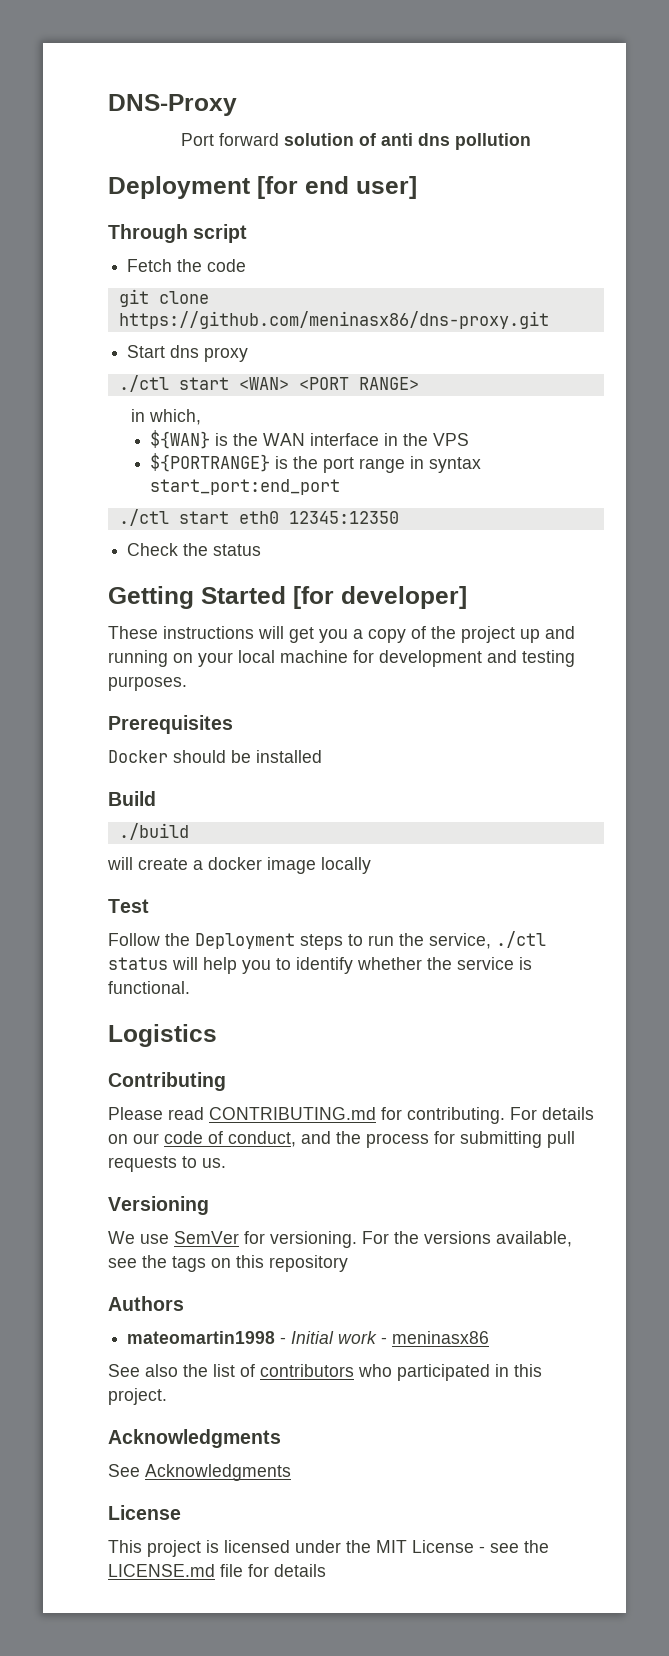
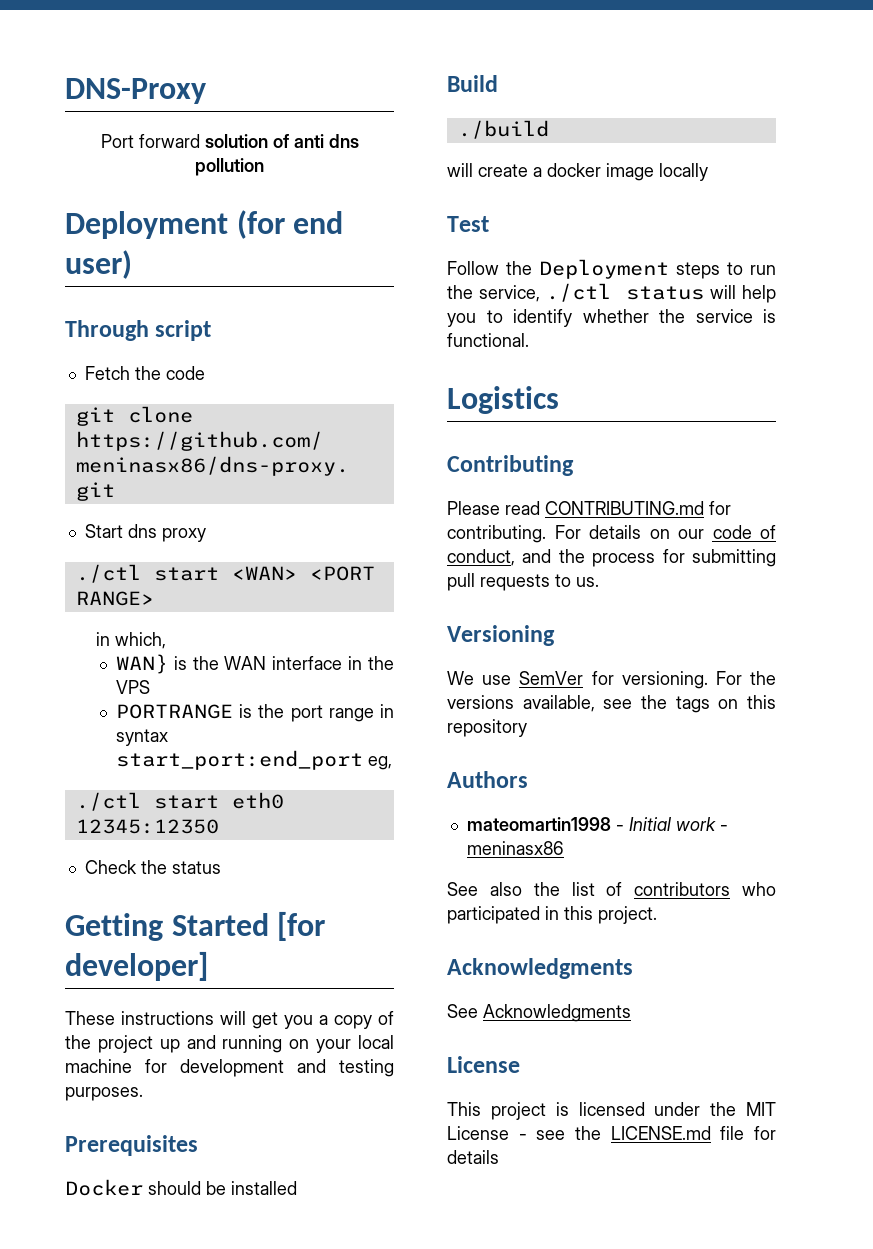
[257,176,417,199] [for end user] -> [236,210,344,239] [65,250,132,279] (for end user)
[150,430,211,449] ${WAN} -> [115,654,168,674] WAN}
[150,453,271,472] ${PORTRANGE} -> [115,704,233,719] PORTRANGE
(341, 487) none -> [367,756,392,770] eg,

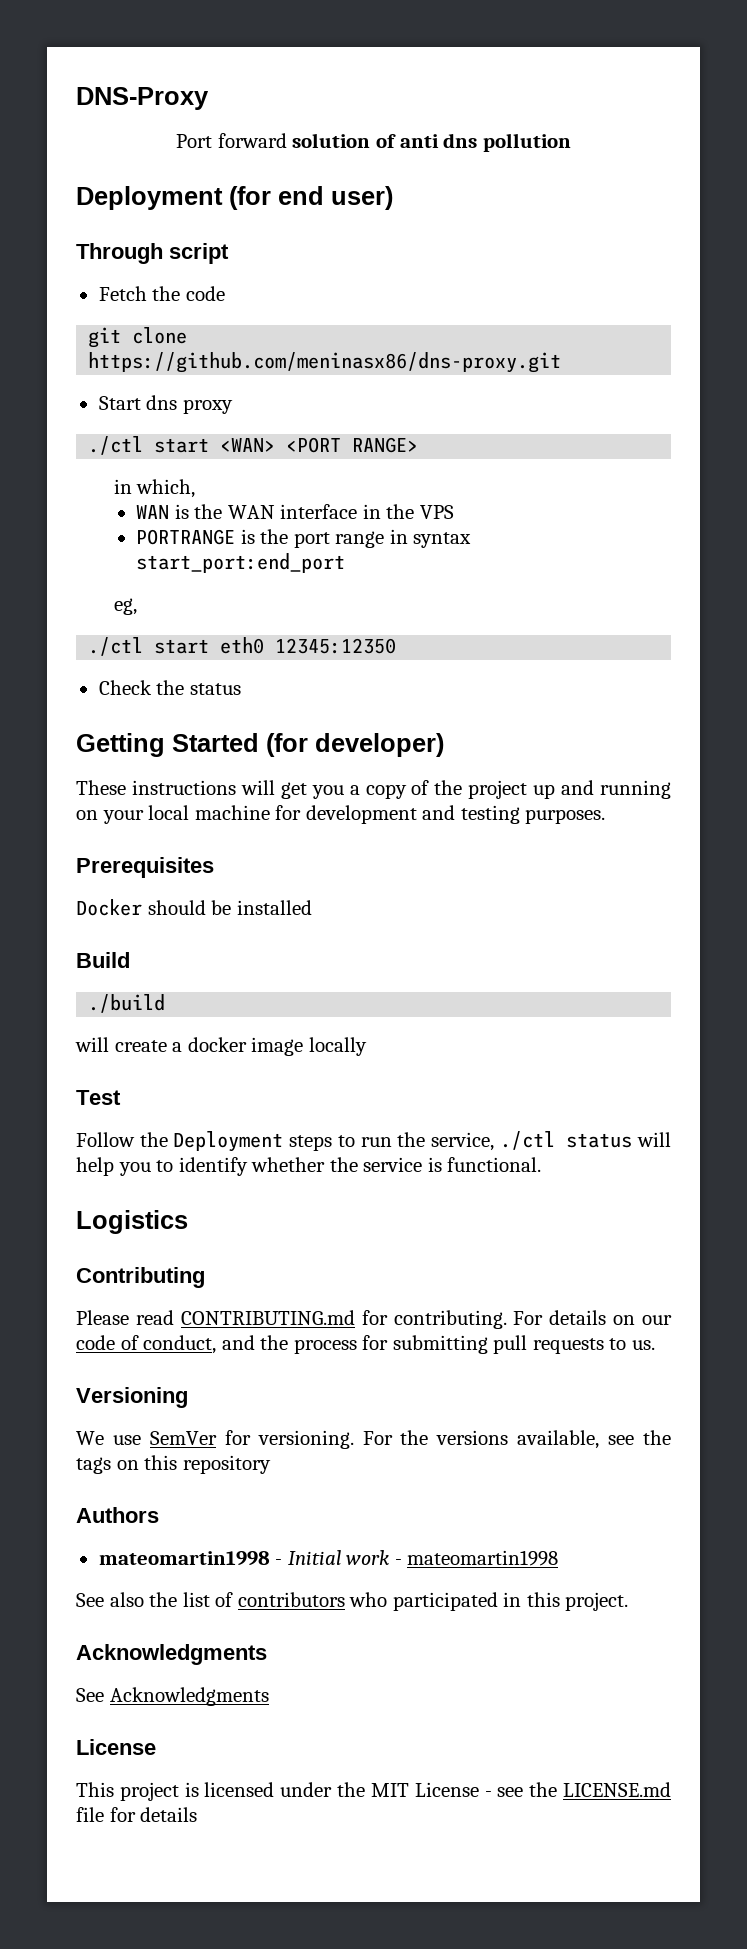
[115,654,168,674] WAN} -> [136,505,170,519] WAN
(363, 760) none -> (346, 563) //
[277,911,326,941] [65,951,208,981] [for developer] -> [266,733,444,757] (for developer)
[466,841,564,855] meninasx86 -> [407,1550,559,1566] mateomartin1998

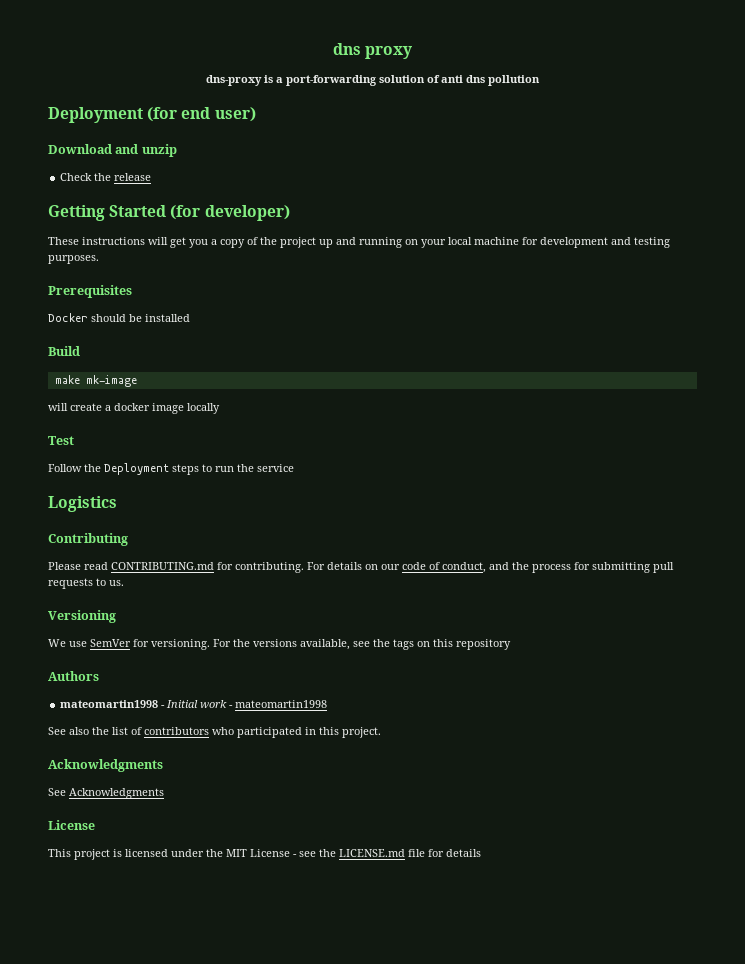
[76,87,209,110] [176,133,287,148] DNS-Proxy // Port forward -> [332,43,413,59] [206,75,377,86] dns proxy // dns-proxy is a port-forwarding
[76,243,229,264] [98,286,225,301] [88,327,188,348] [88,352,562,373] [98,395,233,414] [88,436,419,455] [113,479,196,498] [136,504,455,519] [136,529,472,548] [136,553,346,573] [113,598,137,615] [88,637,397,656] Through script // Fetch the code // git clone https://github.com/meninasx86/dns-proxy.git // Start dns proxy // ./ctl start <WAN> <PORT RANGE> // in which, // WAN is the WAN interface in the VPS // PORTRANGE is the port range in syntax start_port:end_port // eg, // ./ctl start eth0 12345:12350 -> [48,144,177,157] Download and unzip
[189,683,241,695] status -> [114,173,152,181] release
[88,994,166,1013] ./build -> [54,375,137,387] make mk-image
[431,1131,671,1151] [76,1157,358,1176] service, ./ctl status will help you to identify whether the -> (254, 468) none
[427,1157,542,1172] is functional. -> (294, 468) none

